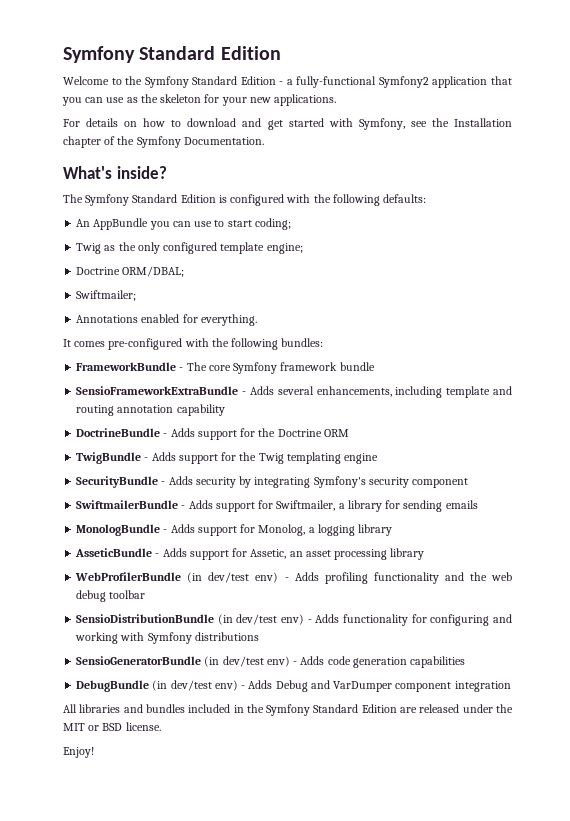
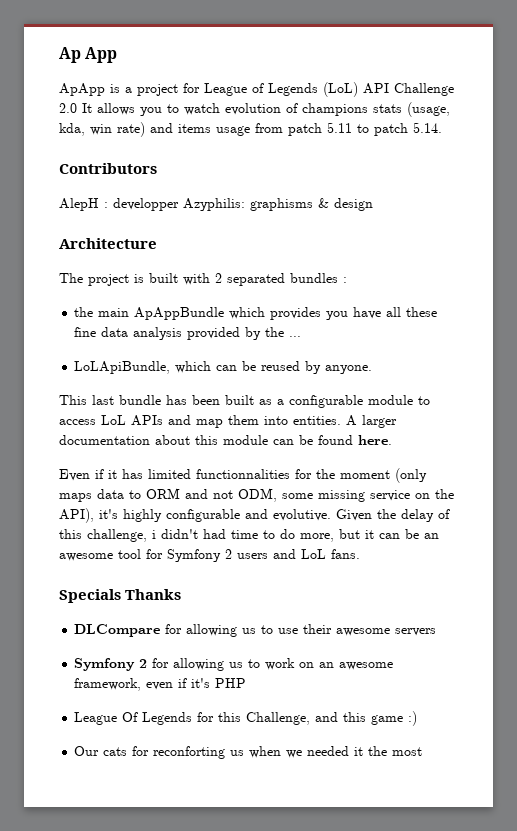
[63,46,281,63] [63,76,513,88] [62,94,337,106] [63,118,513,130] [63,136,264,148] [63,166,167,179] [63,194,427,206] [76,218,291,230] [76,242,303,254] [76,266,185,277] [76,290,137,301] [76,314,257,326] [63,338,324,350] [76,362,375,374] [76,386,512,398] [76,404,225,416] [76,428,349,440] [76,452,379,464] [76,476,469,488] [76,500,478,512] [76,524,393,536] [75,548,425,560] [75,572,512,584] [76,590,146,602] [76,614,512,626] [75,632,259,644] [76,656,466,668] [76,680,511,692] [63,704,514,716] [63,722,161,731] [63,747,94,758] Symfony Standard Edition // Welcome to the Symfony Standard Edition - a fully-functional Symfony2 application that you can use as the skeleton for your new applications. // For details on how to download and get started with Symfony, see the Installation chapter of the Symfony Documentation. // What's inside? // The Symfony Standard Edition is configured with the following defaults: // An AppBundle you can use to start coding; // Twig as the only configured template engine; // Doctrine ORM/DBAL; // Swiftmailer; // Annotations enabled for everything. // It comes pre-configured with the following bundles: // FrameworkBundle - The core Symfony framework bundle // SensioFrameworkExtraBundle - Adds several enhancements, including template and routing annotation capability // DoctrineBundle - Adds support for the Doctrine ORM // TwigBundle - Adds support for the Twig templating engine // SecurityBundle - Adds security by integrating Symfony's security component // SwiftmailerBundle - Adds support for Swiftmailer, a library for sending emails // MonologBundle - Adds support for Monolog, a logging library // AsseticBundle - Adds support for Assetic, an asset processing library // WebProfilerBundle (in dev/test env) - Adds profiling functionality and the web debug toolbar // SensioDistributionBundle (in dev/test env) - Adds functionality for configuring and working with Symfony distributions // SensioGeneratorBundle (in dev/test env) - Adds code generation capabilities // DebugBundle (in dev/test env) - Adds Debug and VarDumper component integration // All libraries and bundles included in the Symfony Standard Edition are released under the MIT or BSD license. // Enjoy! -> [59,47,118,63] [59,82,454,97] [59,102,450,117] [59,122,442,137] [59,163,157,174] [59,198,373,211] [59,238,157,249] [59,273,347,286] [74,307,438,320] [74,327,302,340] [74,361,373,374] [59,395,430,408] [59,415,397,428] [59,435,392,445] [59,468,427,483] [59,488,454,502] [59,508,450,523] [59,529,439,542] [59,549,360,562] [59,589,182,603] [74,624,437,637] [74,658,394,671] [74,678,247,691] [74,711,418,726] [74,746,423,759] Ap App // ApApp is a project for League of Legends (LoL) API Challenge 2.0 It allows you to watch evolution of champions stats (usage, kda, win rate) and items usage from patch 5.11 to patch 5.14. // Contributors // AlepH : developper Azyphilis: graphisms & design // Architecture // The project is built with 2 separated bundles : // the main ApAppBundle which provides you have all these fine data analysis provided by the ... // LoLApiBundle, which can be reused by anyone. // This last bundle has been built as a configurable module to access LoL APIs and map them into entities. A larger documentation about this module can be found here. // Even if it has limited functionnalities for the moment (only maps data to ORM and not ODM, some missing service on the API), it's highly configurable and evolutive. Given the delay of this challenge, i didn't had time to do more, but it can be an awesome tool for Symfony 2 users and LoL fans. // Specials Thanks // DLCompare for allowing us to use their awesome servers // Symfony 2 for allowing us to work on an awesome framework, even if it's PHP // League Of Legends for this Challenge, and this game :) // Our cats for reconforting us when we needed it the most

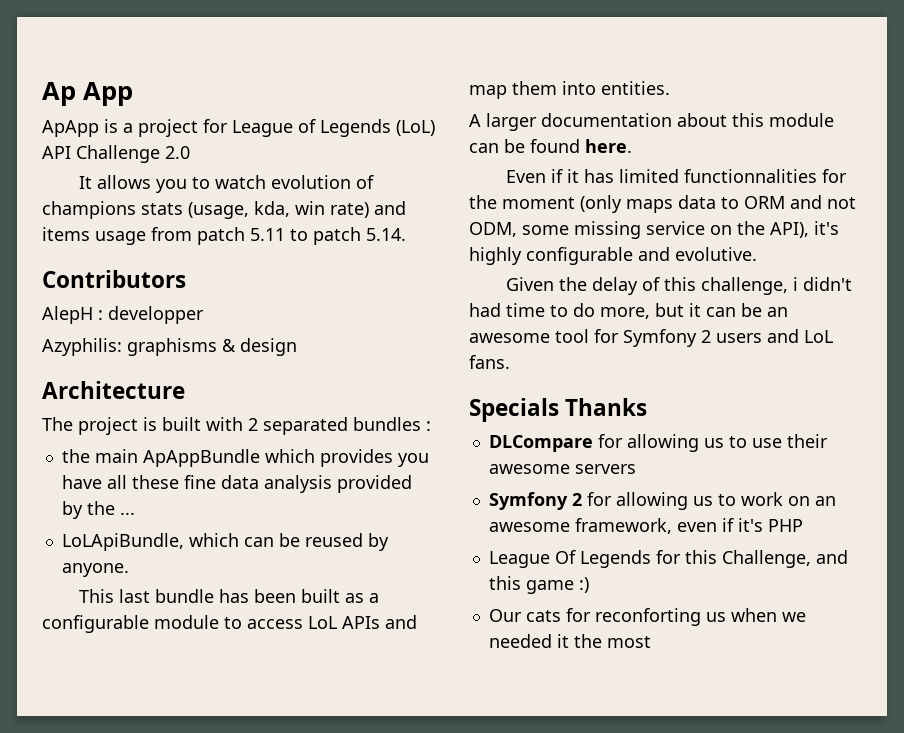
(77, 108) none -> (190, 152) //
(179, 204) none -> (204, 315) //
(341, 420) none -> (670, 88) //
(331, 515) none -> (757, 254) //

